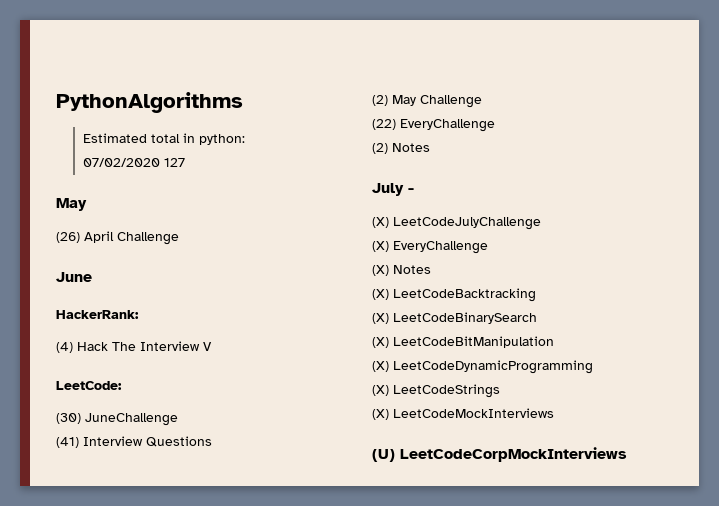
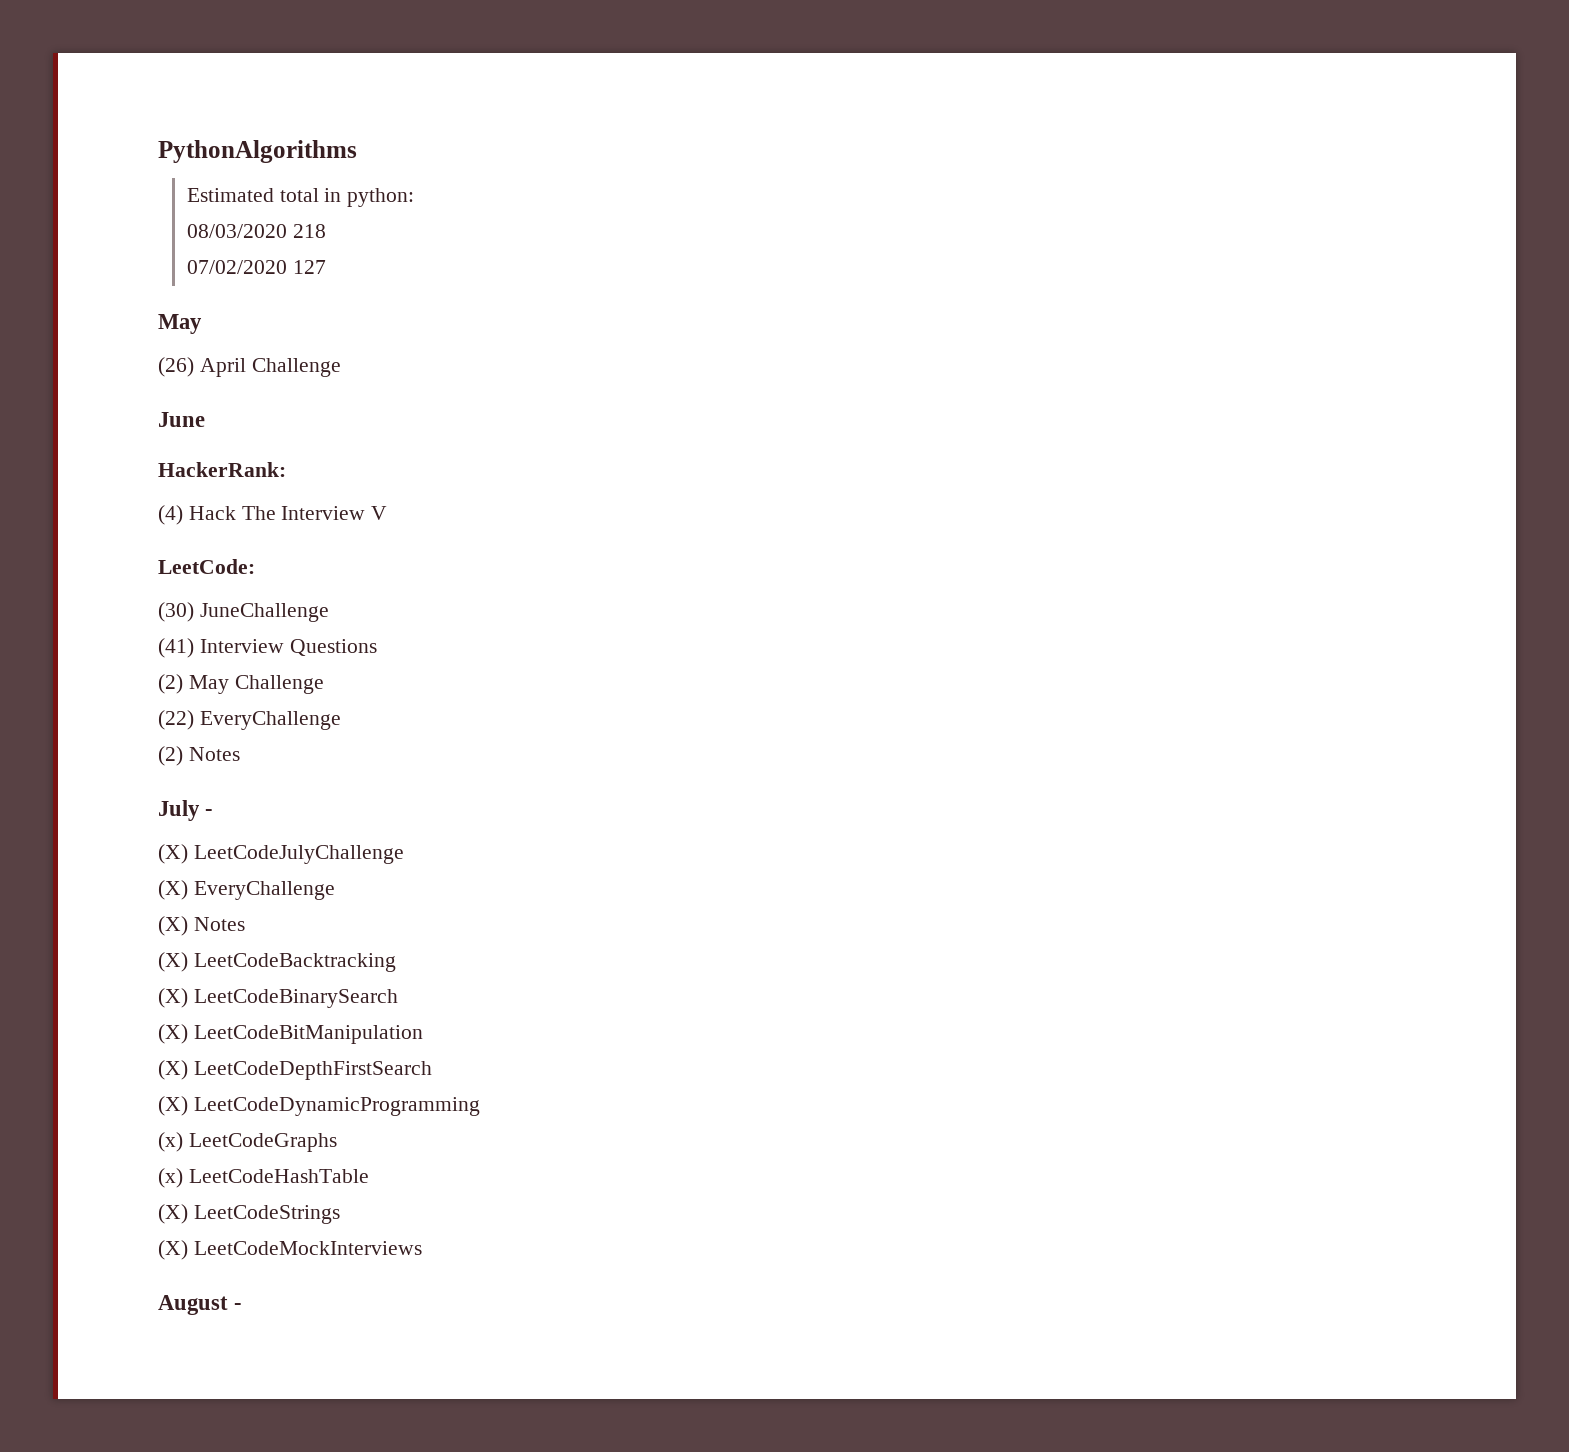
(245, 139) none -> [186,224,326,238] // 08/03/2020 218
(554, 342) none -> [158,1060,432,1080] // (X) LeetCodeDepthFirstSearch
(593, 367) none -> [158,1132,337,1152] [158,1168,369,1188] // (x) LeetCodeGraphs // (x) LeetCodeHashTable
[372,447,627,462] (U) LeetCodeCorpMockInterviews -> [158,1295,243,1315] August -

